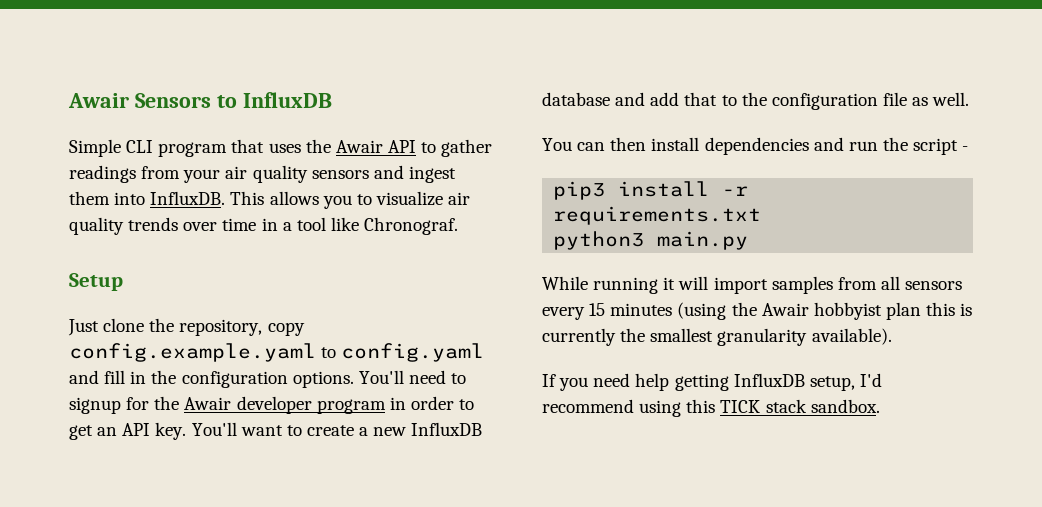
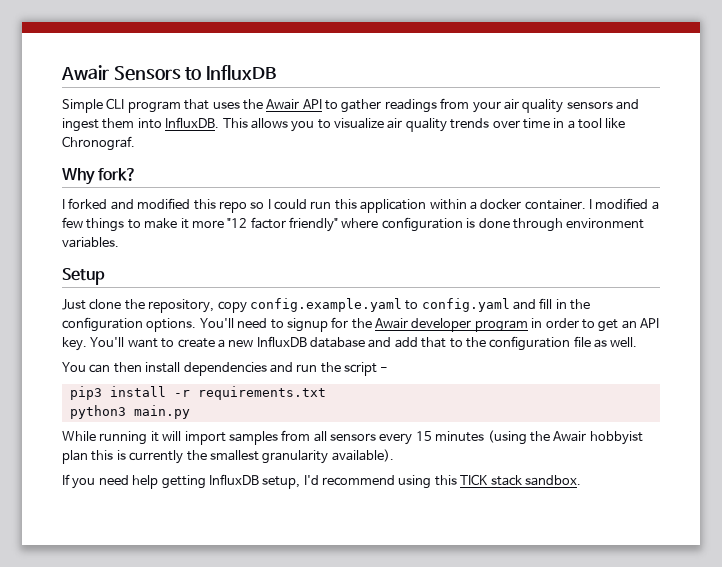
(459, 226) none -> [62,168,138,185] [62,198,659,213] [62,217,645,232] [62,237,119,248] // Why fork? // I forked and modified this repo so I could run this application within a docker container. I modified a few things to make it more "12 factor friendly" where configuration is done through environment variables.

